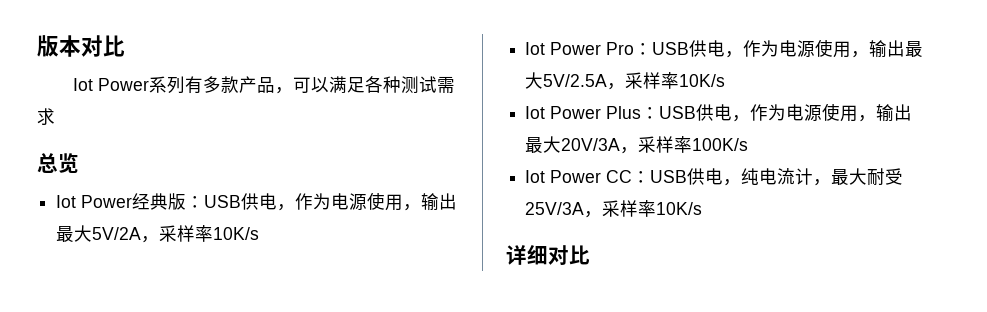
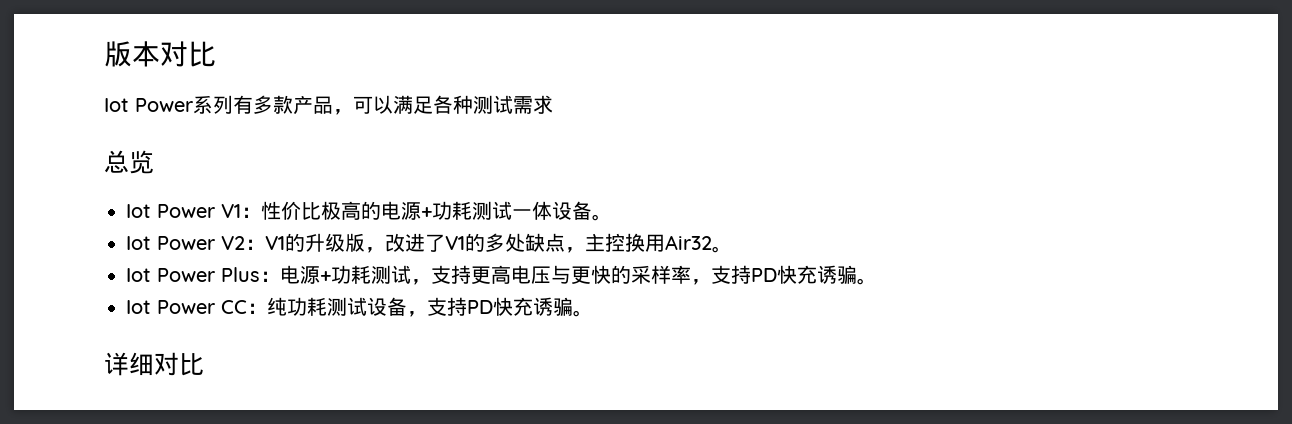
[132,192,458,211] [56,225,260,243] [525,39,924,58] [525,72,726,90] [525,103,913,122] [525,136,749,154] [525,168,904,186] [525,200,703,218] 经典版：USB供电，作为电源使用，输出最大5V/2A，采样率10K/s // Iot Power Pro：USB供电，作为电源使用，输出最大5V/2.5A，采样率10K/s // Iot Power Plus：USB供电，作为电源使用，输出最大20V/3A，采样率100K/s // Iot Power CC：USB供电，纯电流计，最大耐受25V/3A，采样率10K/s -> [221,201,612,221] [126,233,732,253] [126,265,877,285] [126,297,593,317] V1：性价比极高的电源+功耗测试一体设备。 // Iot Power V2：V1的升级版，改进了V1的多处缺点，主控换用Air32。 // Iot Power Plus：电源+功耗测试，支持更高电压与更快的采样率，支持PD快充诱骗。 // Iot Power CC：纯功耗测试设备，支持PD快充诱骗。

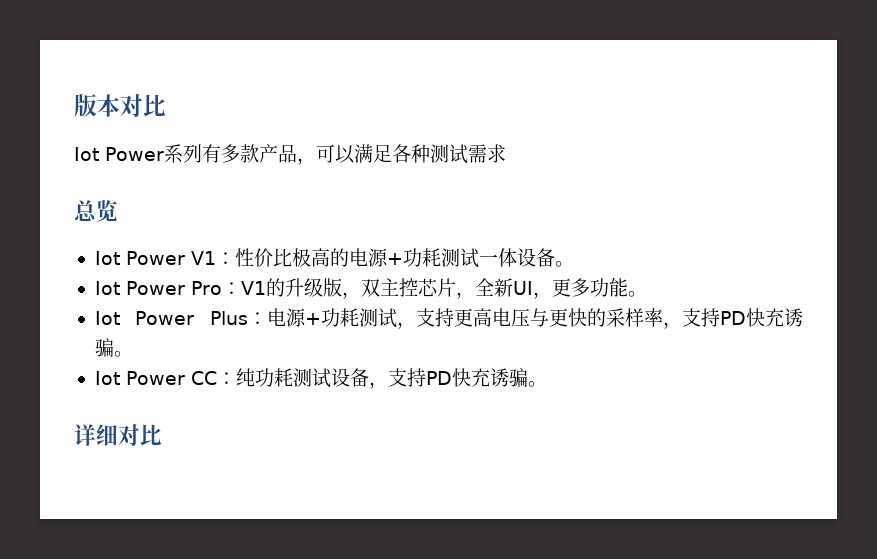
[221,236,245,250] V2 -> [190,281,222,295] Pro
[385,233,712,253] 改进了V1的多处缺点，主控换用Air32 -> [360,278,628,299] 双主控芯片，全新UI，更多功能

